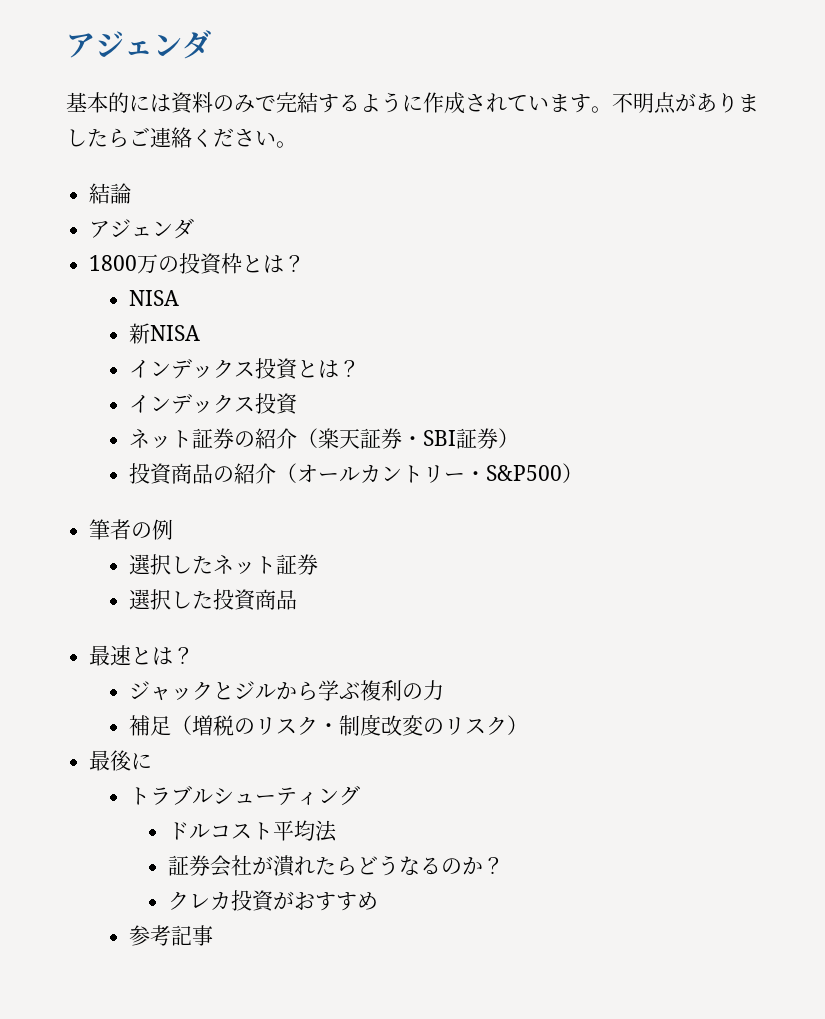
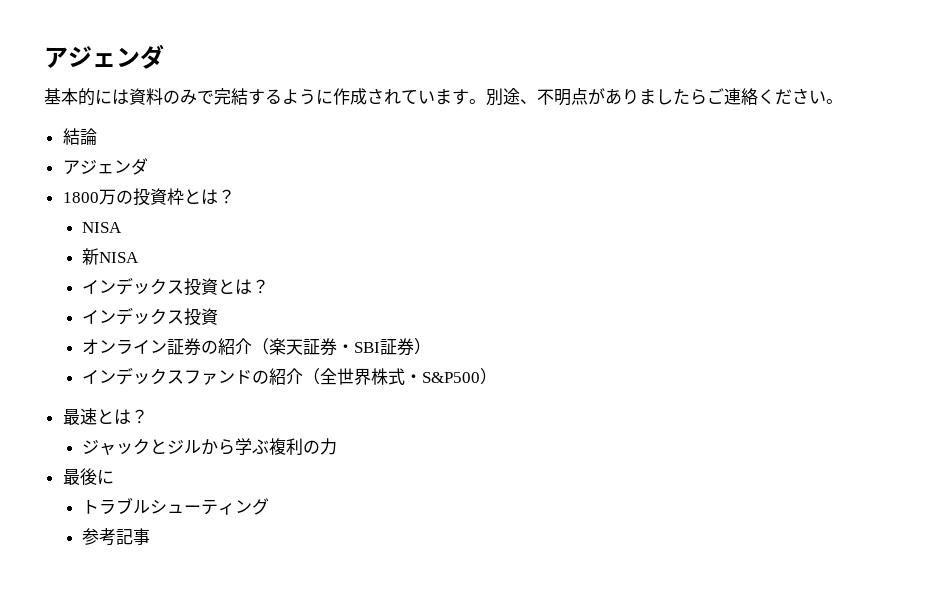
(612, 109) none -> [486,88,537,106] 別途、
[128,428,192,449] ネット -> [82,339,168,355] オンライン
[128,463,583,485] [89,519,174,540] [128,554,318,575] [128,589,297,611] 投資商品の紹介（オールカントリー・S&P500） // 筆者の例 // 選択したネット証券 // 選択した投資商品 -> [82,367,498,385] インデックスファンドの紹介（全世界株式・S&P500）
[128,714,528,736] // 補足（増税のリスク・制度改変のリスク） -> (338, 446) none
[168,820,338,842] [168,855,505,877] [168,890,379,912] // ドルコスト平均法 // 証券会社が潰れたらどうなるのか？ // クレカ投資がおすすめ -> (270, 506) none

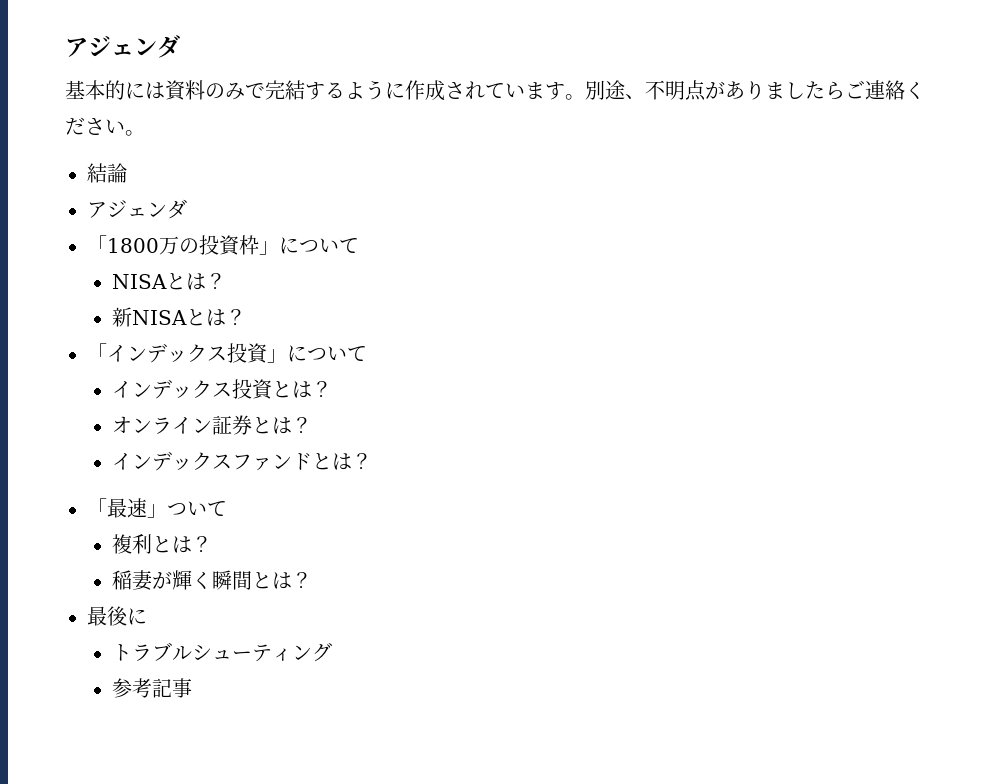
(148, 166) none -> [87,235,107,253] 「
[183,189,235,205] [82,222,123,233] とは？ // NISA -> [259,237,359,255] [112,273,227,290] 」について // NISAとは？
(140, 257) none -> [186,309,247,326] [87,343,367,364] とは？ // 「インデックス投資」について
[82,307,219,326] // インデックス投資 -> (333, 389) none
[201,338,432,356] の紹介（楽天証券・SBI証券） -> [252,417,313,434] とは？
[252,368,498,385] [62,408,148,425] [82,438,338,455] の紹介（全世界株式・S&P500） // 最速とは？ // ジャックとジルから学ぶ複利の力 -> [312,453,373,470] [87,498,227,518] [112,534,213,554] [112,570,313,591] とは？ // 「最速」ついて // 複利とは？ // 稲妻が輝く瞬間とは？

